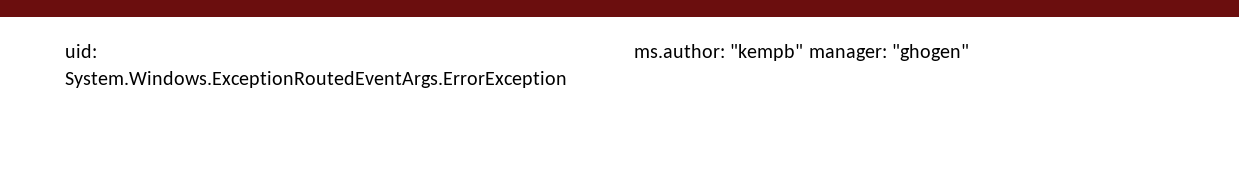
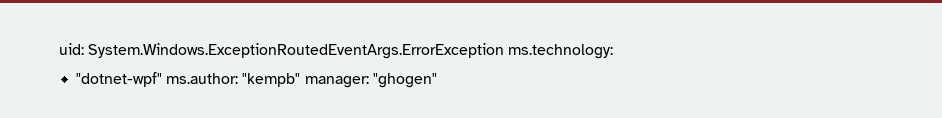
(567, 79) none -> [508,44,614,59] [76,72,163,87] ms.technology: // "dotnet-wpf"

